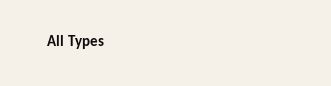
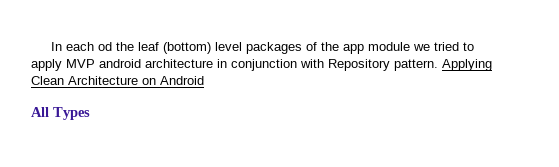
(47, 40) none -> [51,42,475,54] [31,59,492,71] [31,76,204,85] In each od the leaf (bottom) level packages of the app module we tried to apply MVP android architecture in conjunction with Repository pattern. Applying Clean Architecture on Android //

